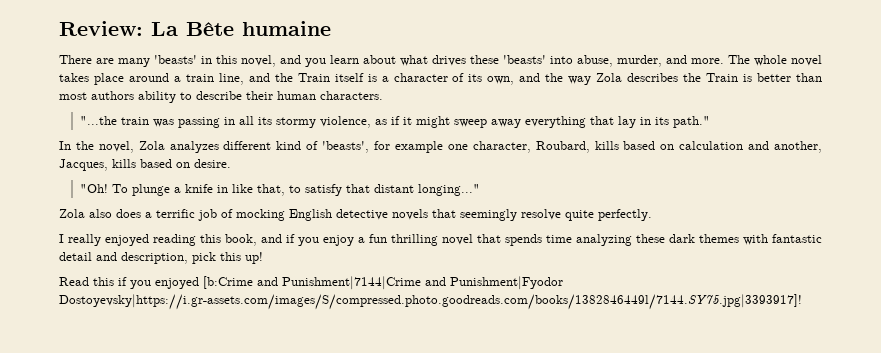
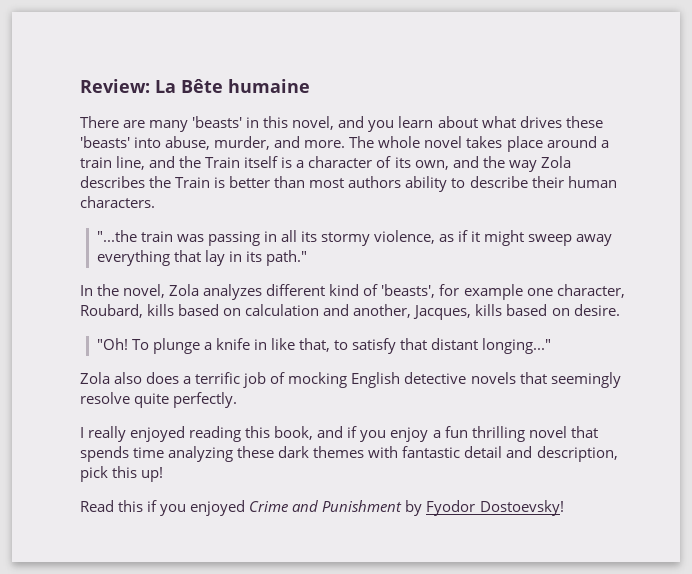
[203,276,563,290] [59,294,802,310] [b:Crime and Punishment|7144|Crime and Punishment|Fyodor Dostoyevsky|https://i.gr-assets.com/images/S/compressed.photo.goodreads.com/books/1382846449l/7144.SY75.jpg|3393917]! -> [249,500,564,516] Crime and Punishment by Fyodor Dostoevsky!

